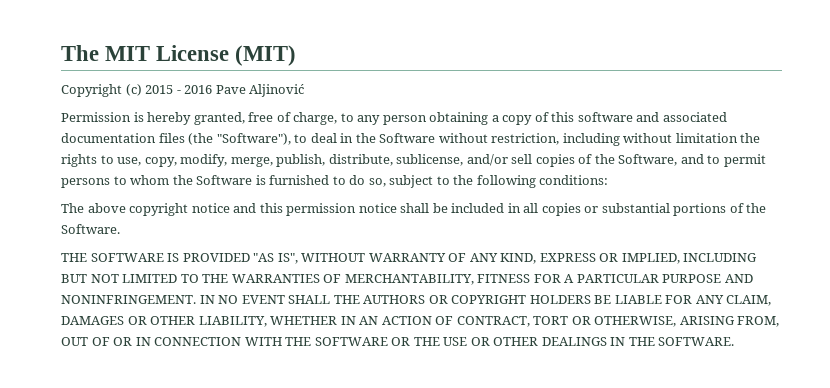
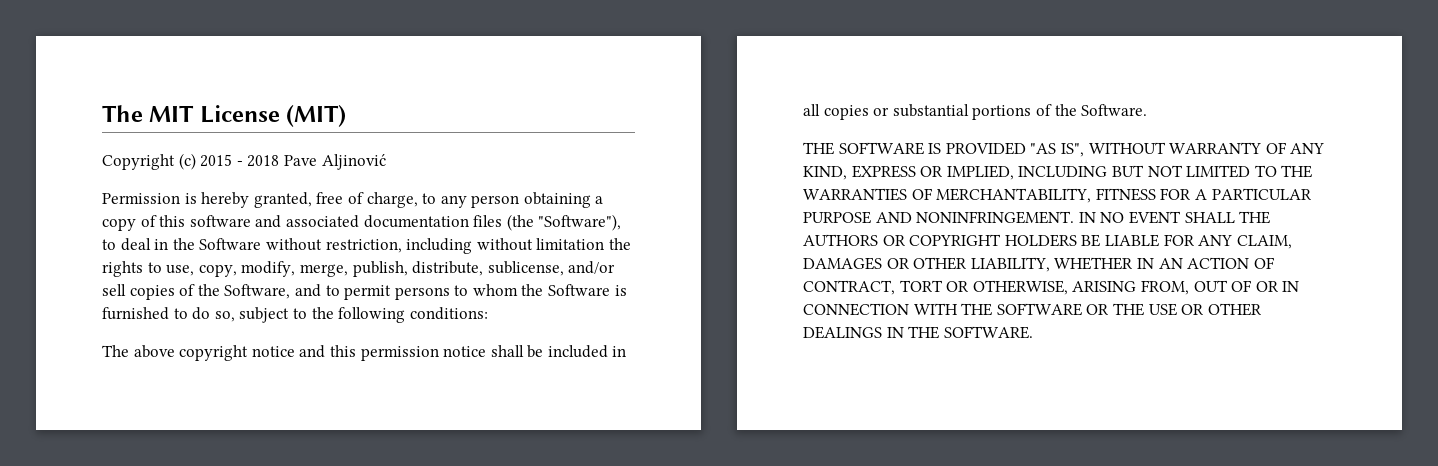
[184,85,213,94] 2016 -> [247,155,280,167] 2018

